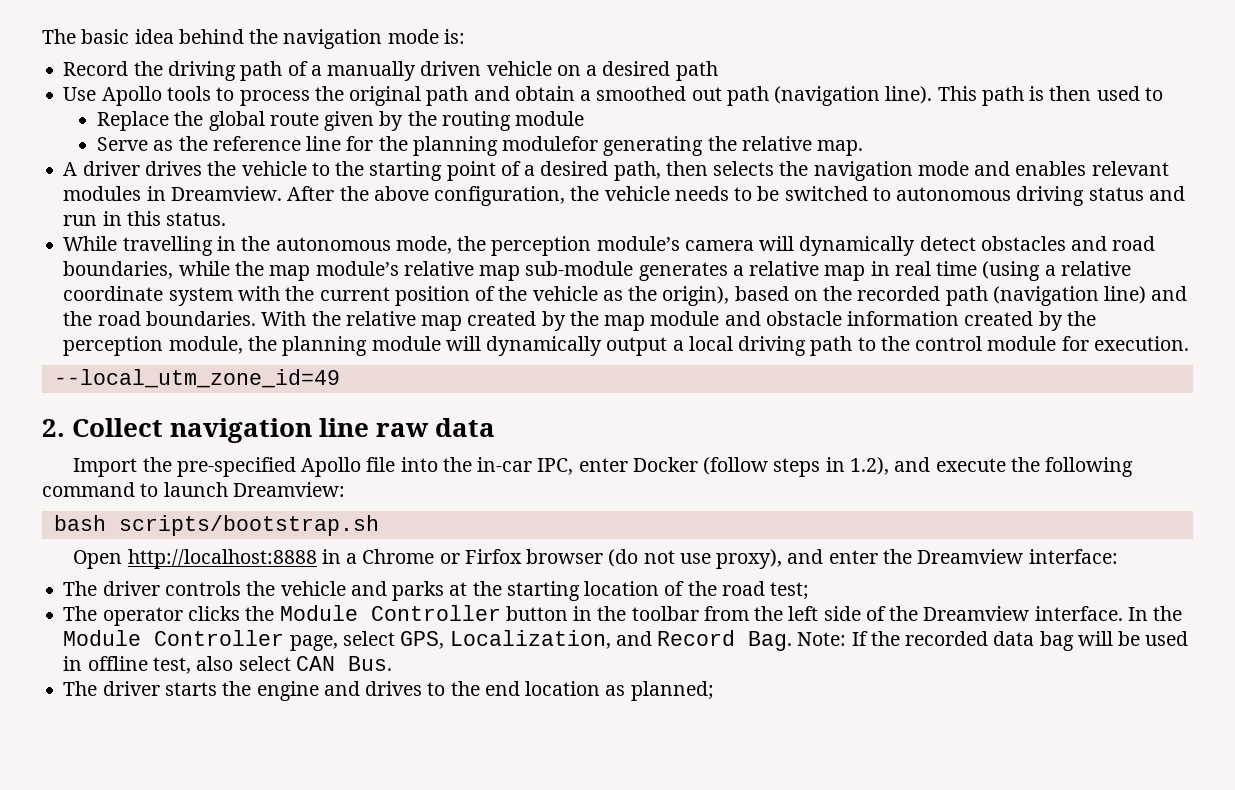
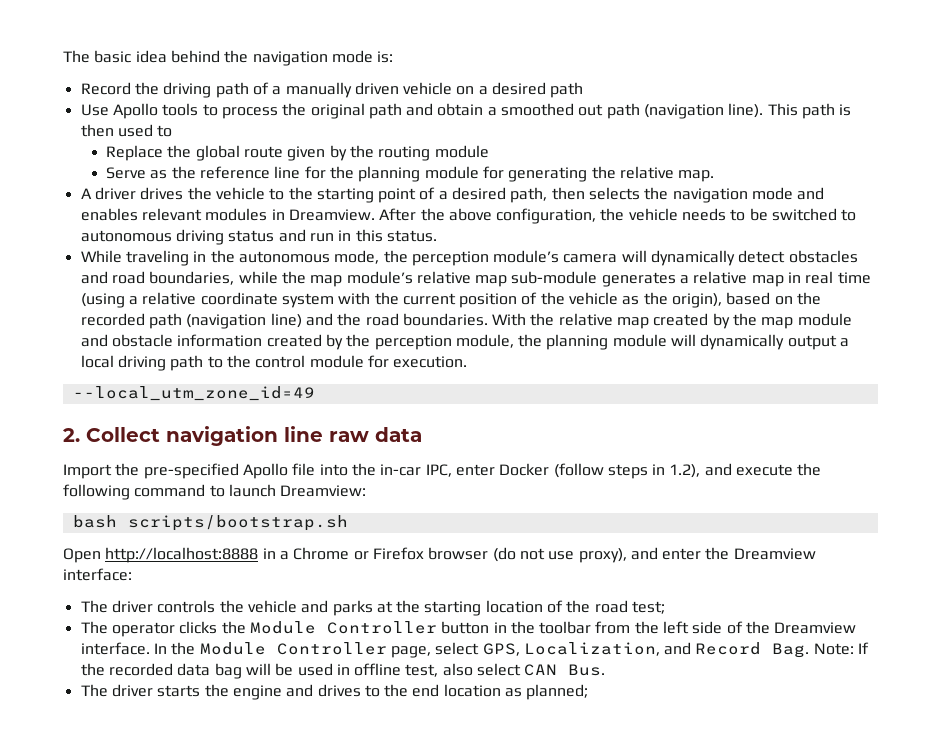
[502,136,599,151] modulefor -> [424,166,504,179] module for
[122,236,213,256] travelling -> [125,250,189,266] traveling
[464,549,522,564] Firfox -> [372,547,424,560] Firefox

